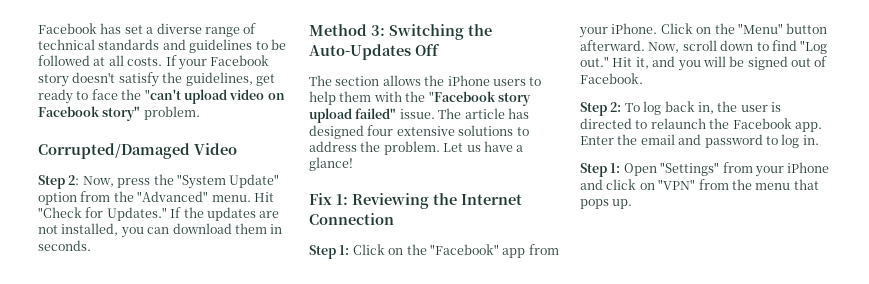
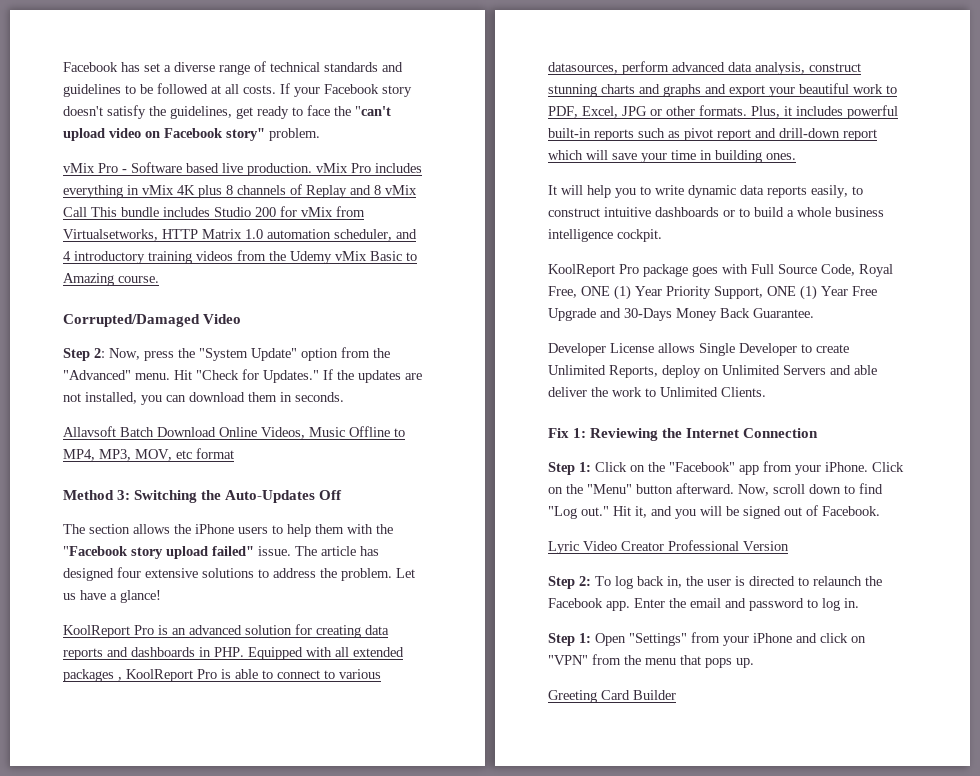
(200, 113) none -> [63,162,422,176] [63,184,417,198] [63,206,365,217] [63,229,417,241] [63,250,417,264] [63,273,159,286] // vMix Pro - Software based live production. vMix Pro includes everything in vMix 4K plus 8 channels of Replay and 8 vMix Call This bundle includes Studio 200 for vMix from Virtualsetworks, HTTP Matrix 1.0 automation scheduler, and 4 introductory training videos from the Udemy vMix Basic to Amazing course.
(91, 245) none -> [63,426,405,439] [63,448,234,461] // Allavsoft Batch Download Online Videos, Music Offline to MP4, MP3, MOV, etc format
(353, 164) none -> [63,624,389,638] [63,647,404,660] [63,669,381,682] [548,61,861,75] [548,83,897,97] [548,105,898,119] [548,128,877,141] [548,150,796,163] [548,185,863,198] [548,207,884,217] [548,229,662,242] [548,264,893,277] [548,285,877,300] [548,308,814,321] [548,343,849,356] [548,365,877,378] [548,387,766,397] // KoolReport Pro is an advanced solution for creating data reports and dashboards in PHP. Equipped with all extended packages , KoolReport Pro is able to connect to various datasources, perform advanced data analysis, construct stunning charts and graphs and export your beautiful work to PDF, Excel, JPG or other formats. Plus, it includes powerful built-in reports such as pivot report and drill-down report which will save your time in building ones. // It will help you to write dynamic data reports easily, to construct intuitive dashboards or to build a whole business intelligence cockpit. // KoolReport Pro package goes with Full Source Code, Royal Free, ONE (1) Year Priority Support, ONE (1) Year Free Upgrade and 30-Days Money Back Guarantee. // Developer License allows Single Developer to create Unlimited Reports, deploy on Unlimited Servers and able deliver the work to Unlimited Clients.
(643, 78) none -> [548,540,789,554] // Lyric Video Creator Professional Version
(633, 204) none -> [548,690,676,703] // Greeting Card Builder

